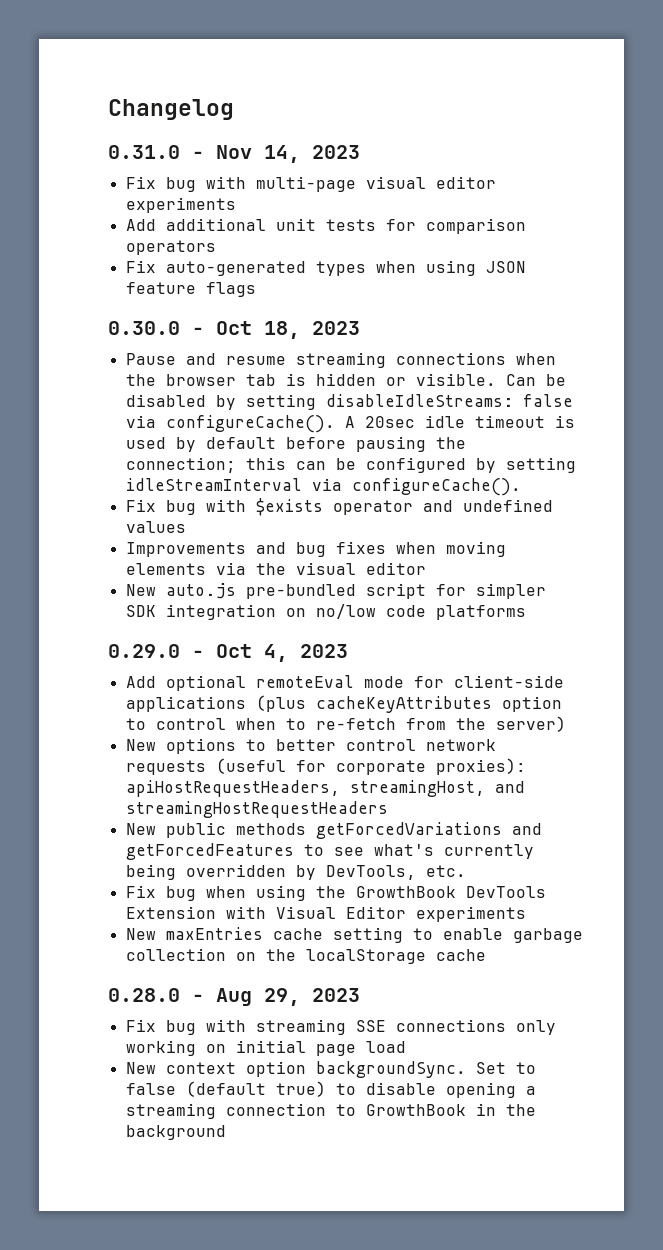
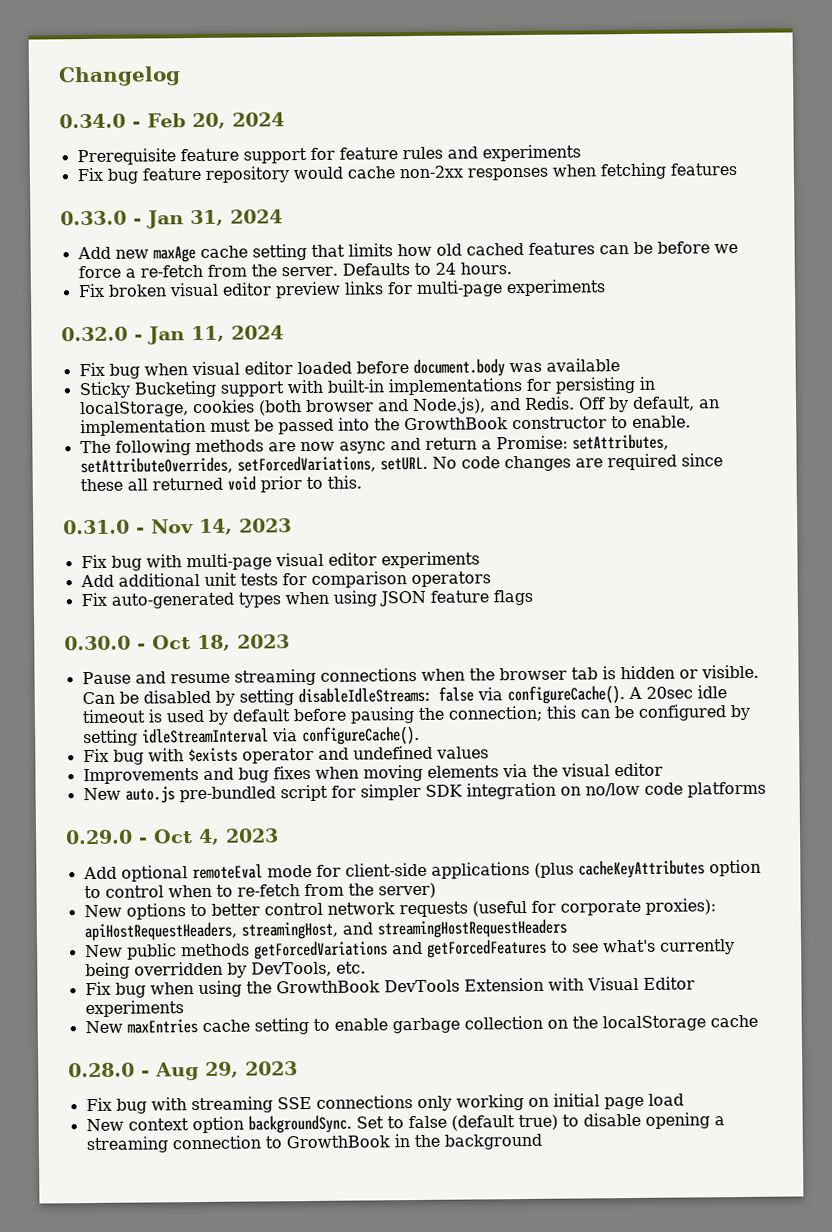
(234, 109) none -> [59,112,285,130] [76,144,581,166] [76,162,737,184] [60,209,283,229] [76,241,738,263] [77,262,512,279] [77,279,606,299] [61,325,284,345] [78,358,620,379] [78,376,655,399] [79,396,720,418] [79,415,691,437] [79,433,669,456] [79,453,723,475] [79,475,362,493] // 0.34.0 - Feb 20, 2024 // Prerequisite feature support for feature rules and experiments // Fix bug feature repository would cache non-2xx responses when fetching features // 0.33.0 - Jan 31, 2024 // Add new maxAge cache setting that limits how old cached features can be before we force a re-fetch from the server. Defaults to 24 hours. // Fix broken visual editor preview links for multi-page experiments // 0.32.0 - Jan 11, 2024 // Fix bug when visual editor loaded before document.body was available // Sticky Bucketing support with built-in implementations for persisting in localStorage, cookies (both browser and Node.js), and Redis. Off by default, an implementation must be passed into the GrowthBook constructor to enable. // The following methods are now async and return a Promise: setAttributes, setAttributeOverrides, setForcedVariations, setURL. No code changes are required since these all returned void prior to this.

